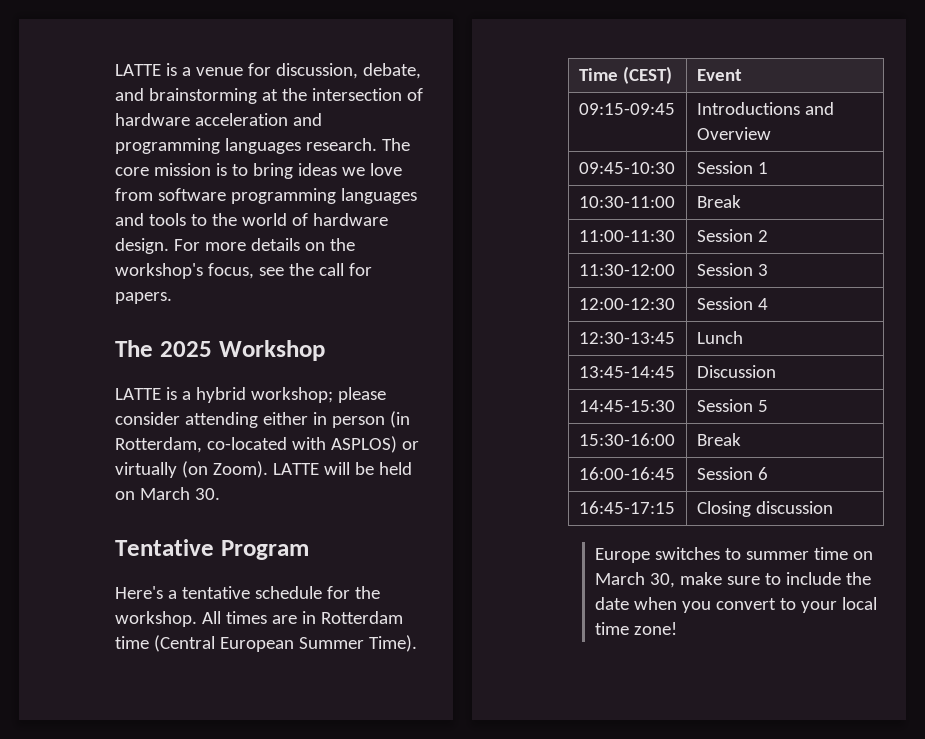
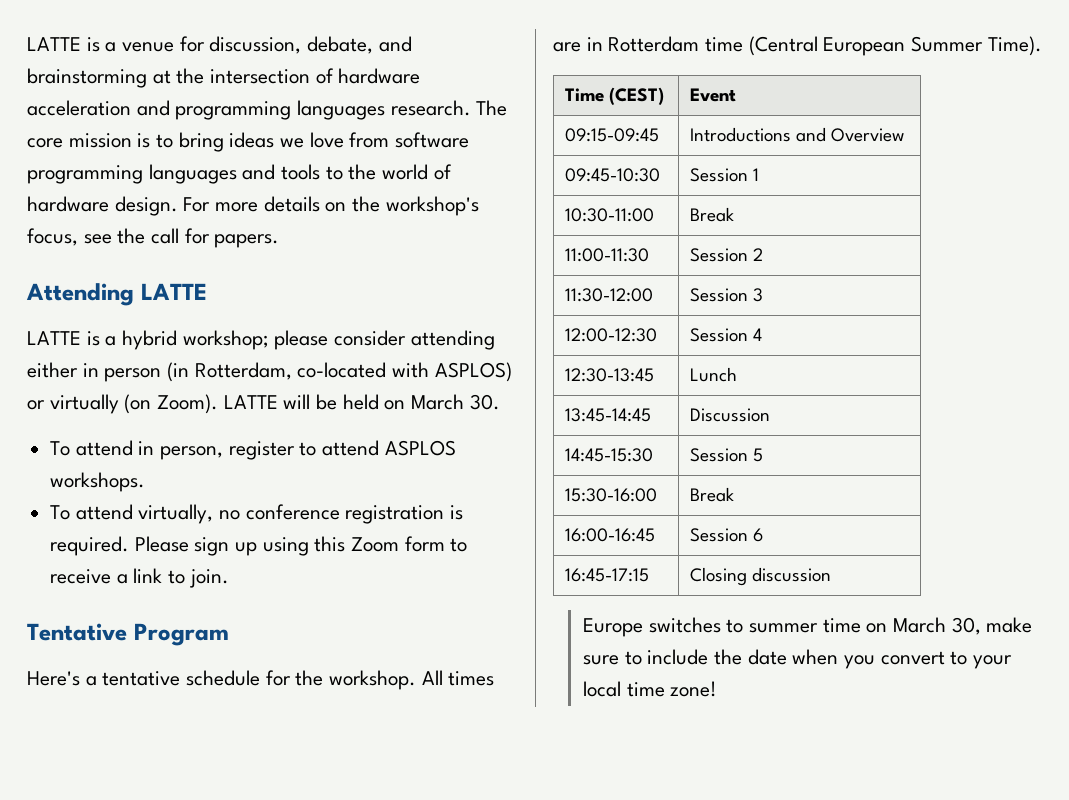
[115,340,325,361] The 2025 Workshop -> [26,283,207,306] Attending LATTE
(220, 494) none -> [50,440,456,460] [50,472,146,492] [50,504,464,524] [50,536,468,556] [50,568,229,588] // To attend in person, register to attend ASPLOS workshops. // To attend virtually, no conference registration is required. Please sign up using this Zoom form to receive a link to join.

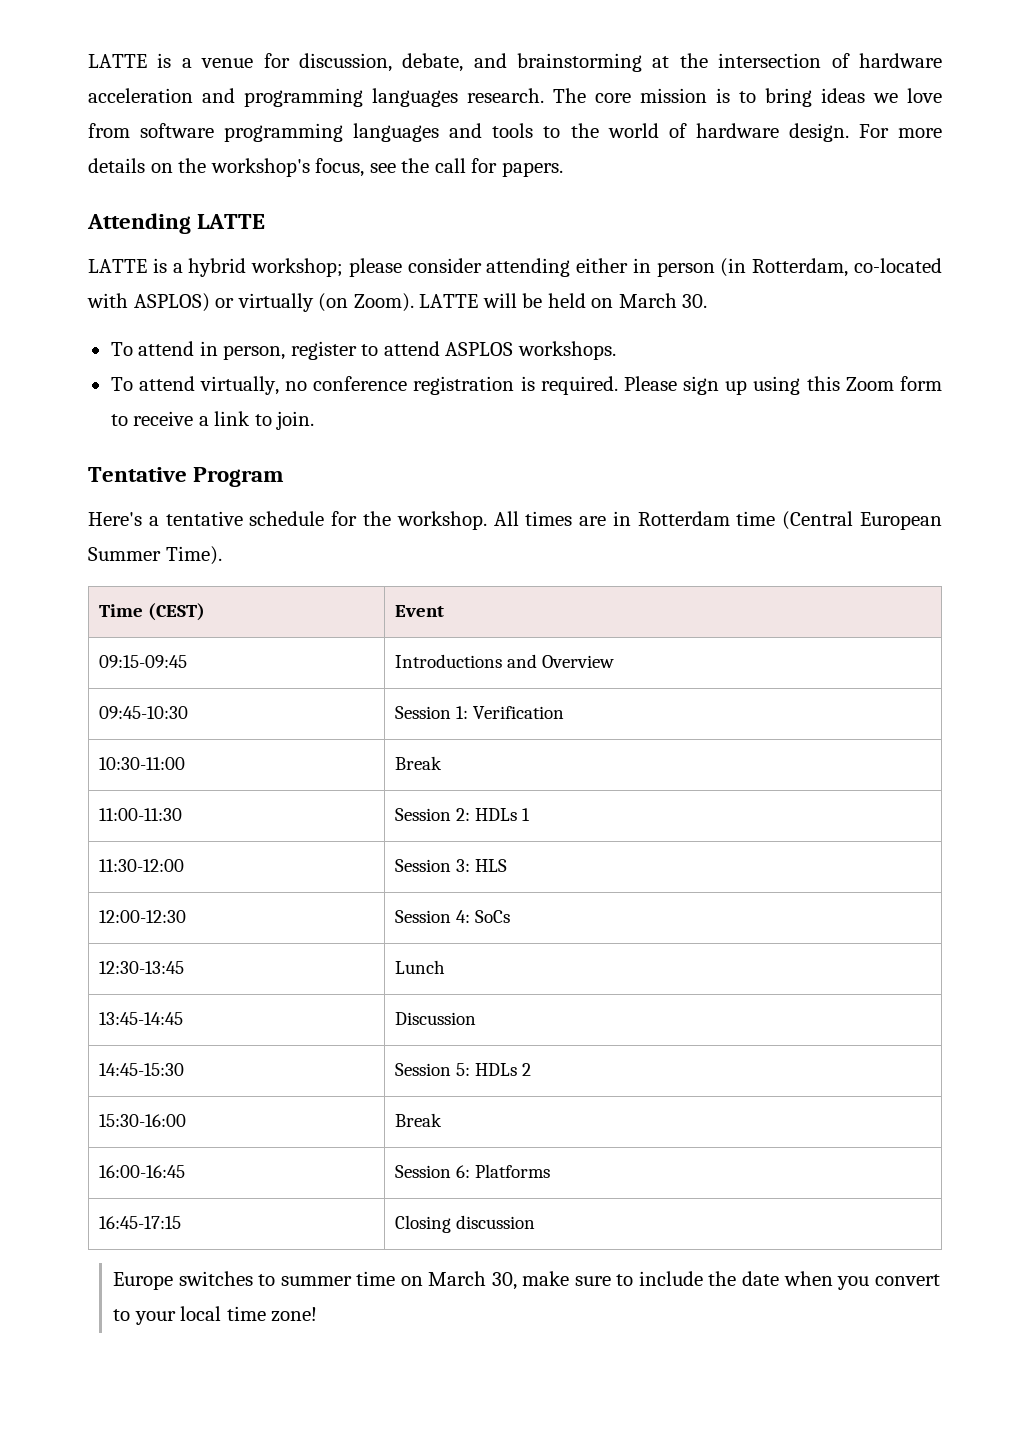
[753,168,760,181] 1 -> [456,706,565,719] 1: Verification
[753,248,764,261] 2 -> [456,808,531,821] 2: HDLs 1
[753,288,764,302] 3 -> [456,859,508,872] 3: HLS
[753,328,763,341] 4 -> [456,910,511,923] 4: SoCs
[753,448,764,462] 5 -> [456,1063,532,1076] 5: HDLs 2
[753,528,764,542] 6 -> [456,1164,551,1178] 6: Platforms

